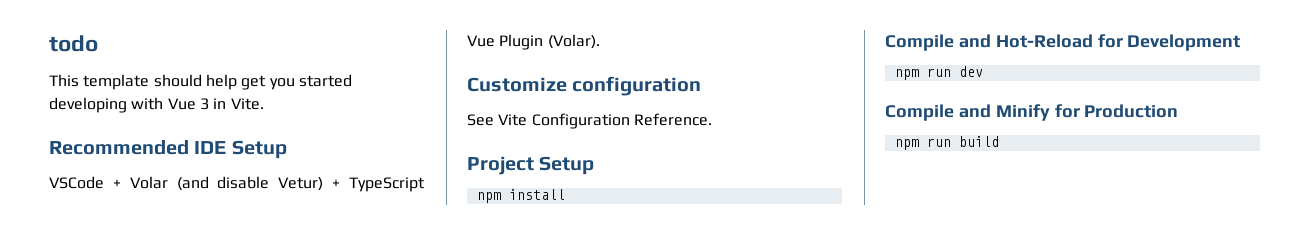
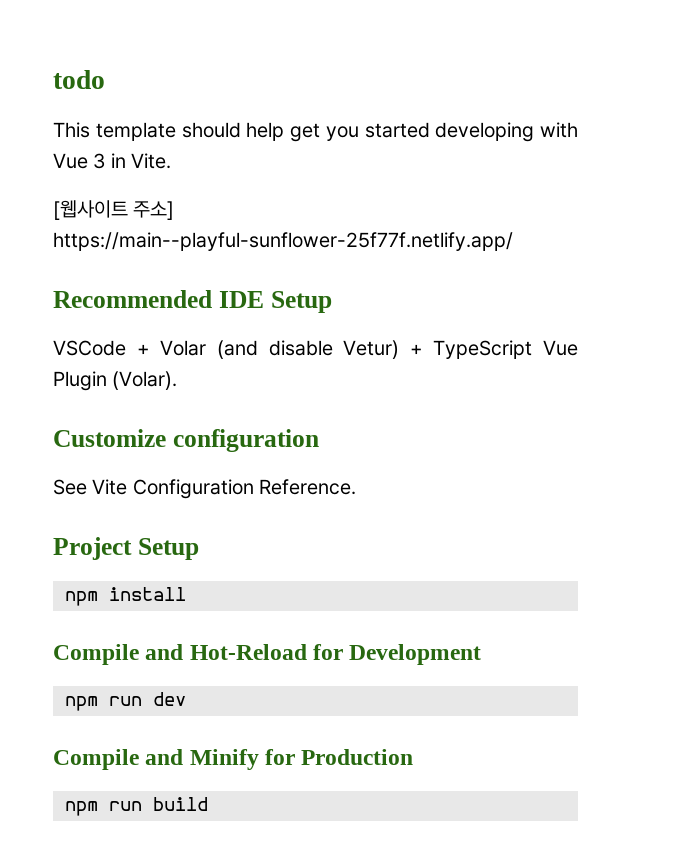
(264, 104) none -> [53,200,175,220] [53,232,513,251] // [웹사이트 주소] https://main--playful-sunflower-25f77f.netlify.app/

